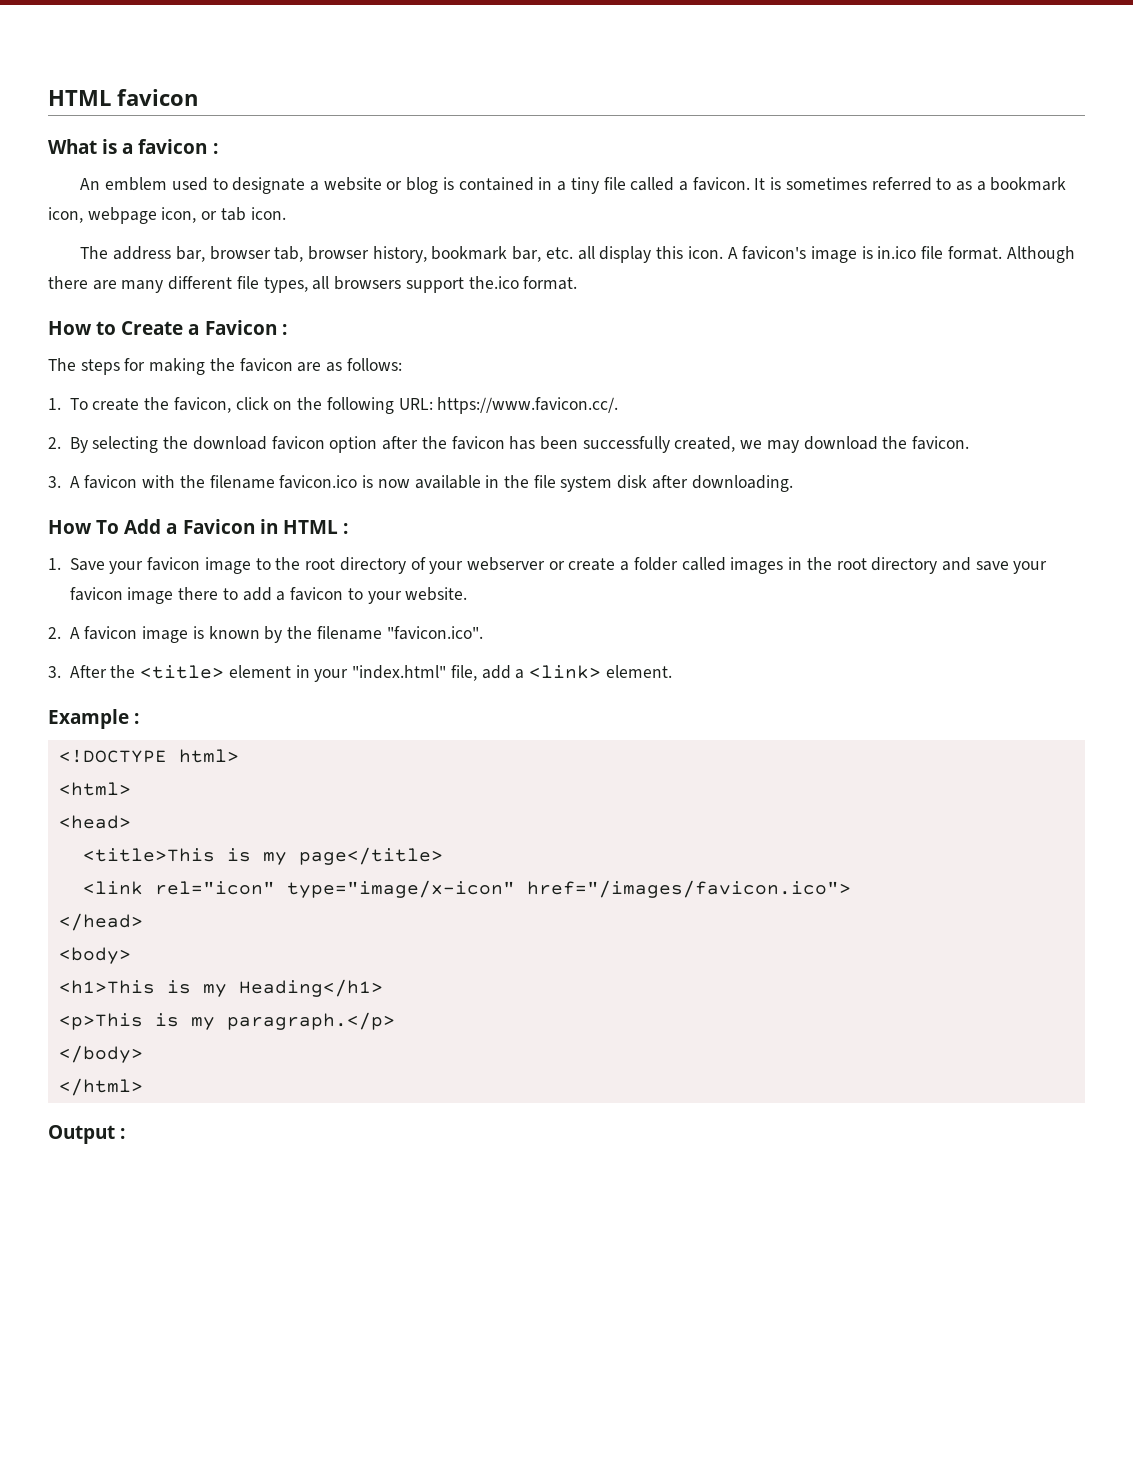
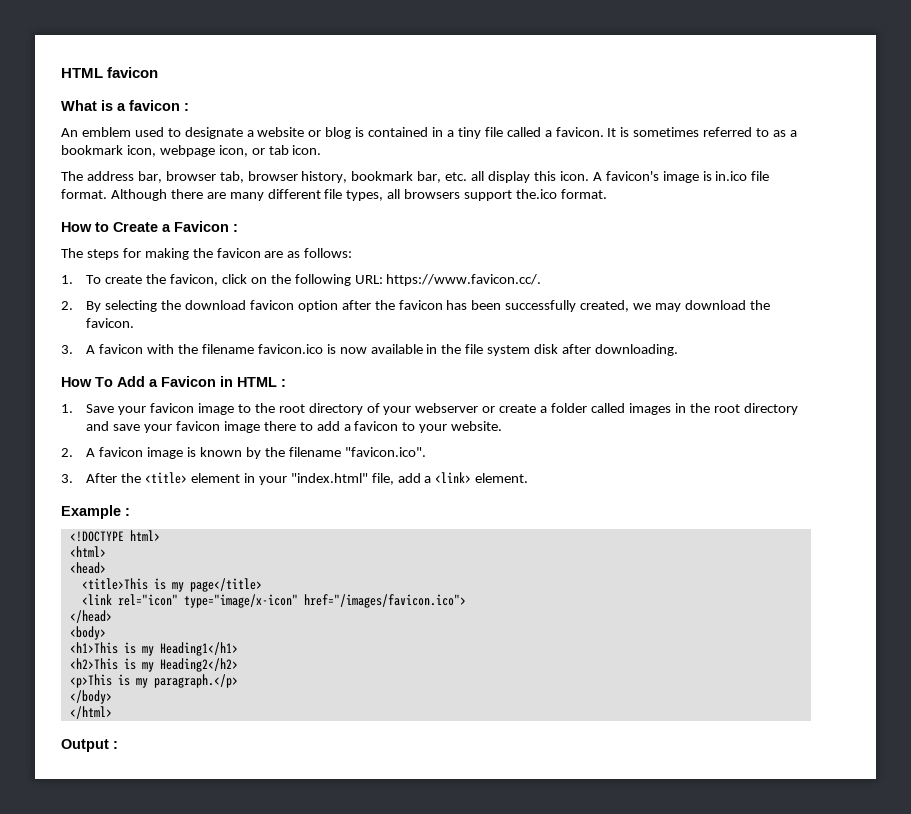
[238,979,383,997] Heading</h1> -> [159,642,238,656] [69,658,238,672] Heading1</h1> // <h2>This is my Heading2</h2>

